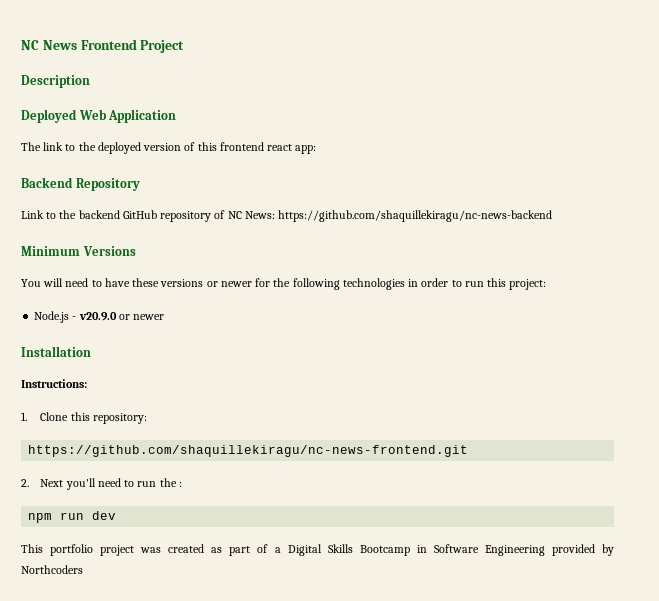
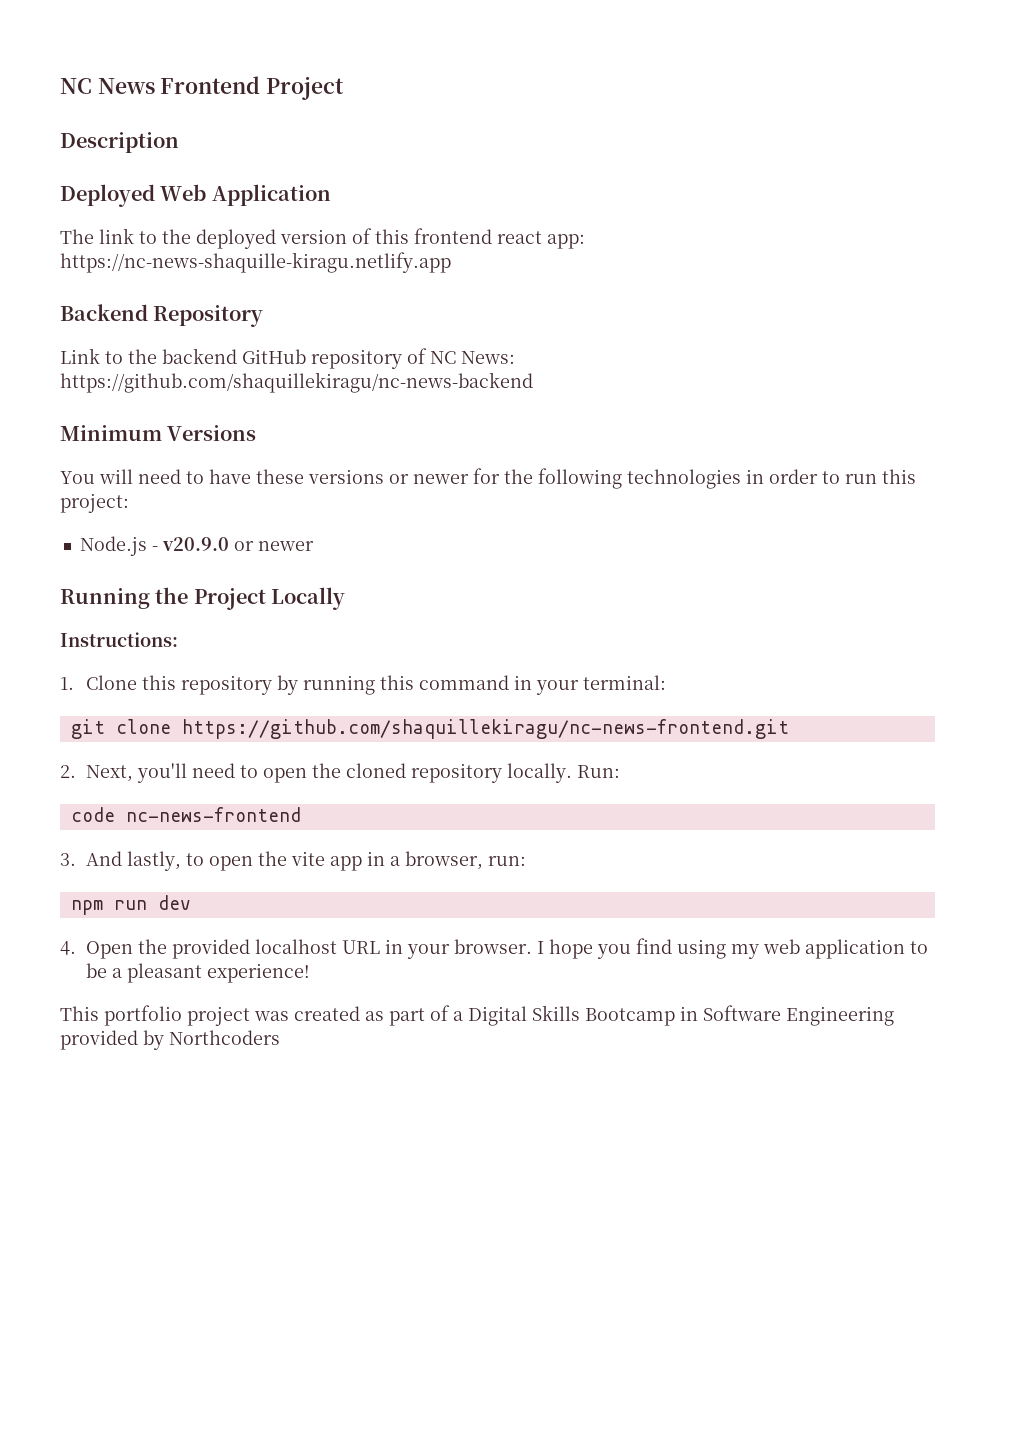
(317, 149) none -> [60,252,451,273] https://nc-news-shaquille-kiragu.netlify.app
[21,346,91,357] Installation -> [60,587,346,610] Running the Project Locally
[92,413,147,424] repository: // -> [181,675,667,695] [70,719,171,739] repository by running this command in your terminal: // git clone
[40,479,64,487] Next -> [86,765,134,782] Next,
[137,478,182,487] [28,511,117,523] run the : // npm run dev -> [263,763,621,783] [70,807,301,822] [60,851,527,871] [70,895,191,915] [60,938,929,959] [86,963,311,983] open the cloned repository locally. Run: // code nc-news-frontend // 3. And lastly, to open the vite app in a browser, run: // npm run dev // 4. Open the provided localhost URL in your browser. I hope you find using my web application to be a pleasant experience!

